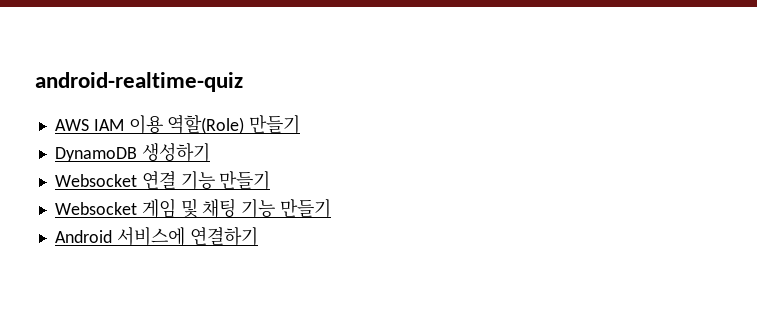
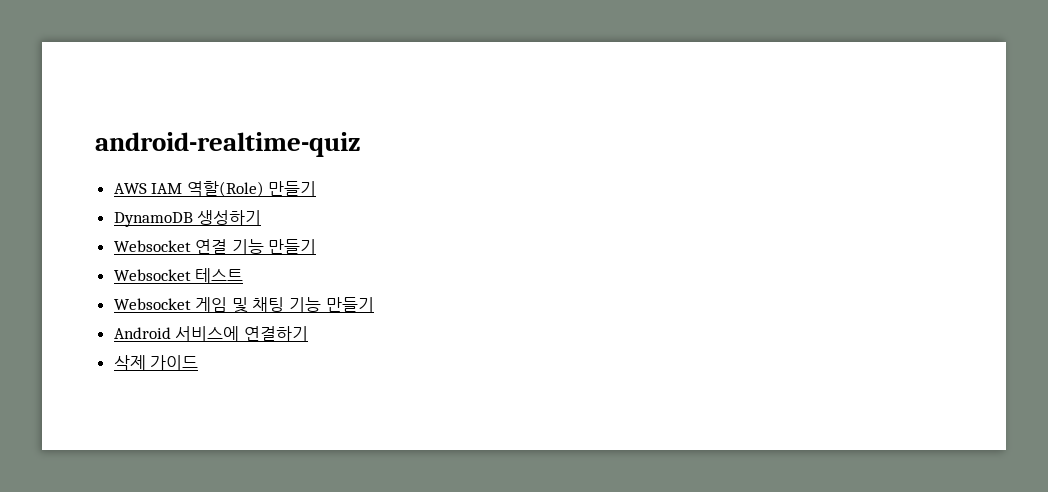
[128,115,163,134] 이용 -> (183, 188) none
(271, 180) none -> [113,268,244,283] // Websocket 테스트
(258, 236) none -> [113,355,199,370] // 삭제 가이드

